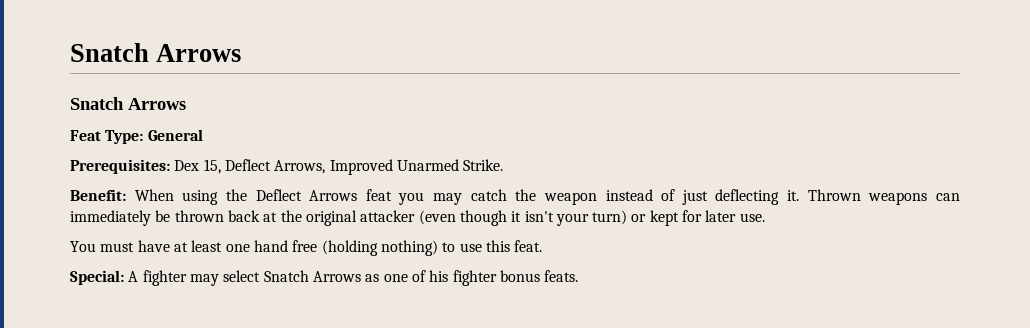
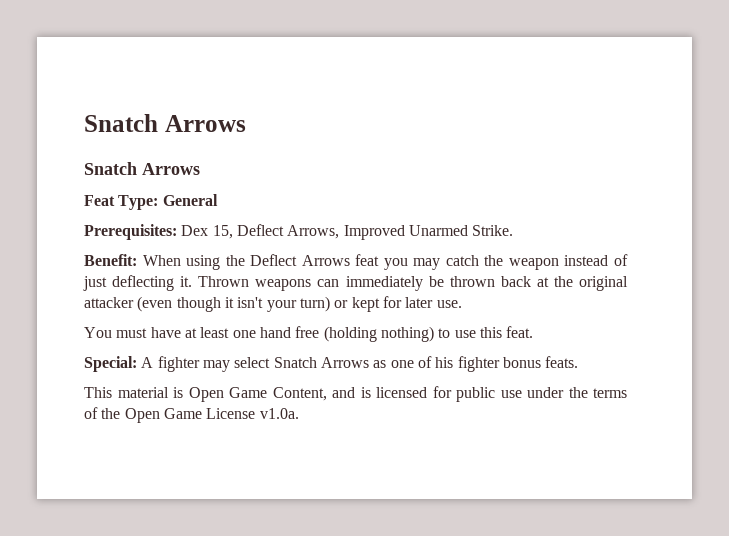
(579, 276) none -> [84,386,627,402] [84,407,299,423] // This material is Open Game Content, and is licensed for public use under the terms of the Open Game License v1.0a.

